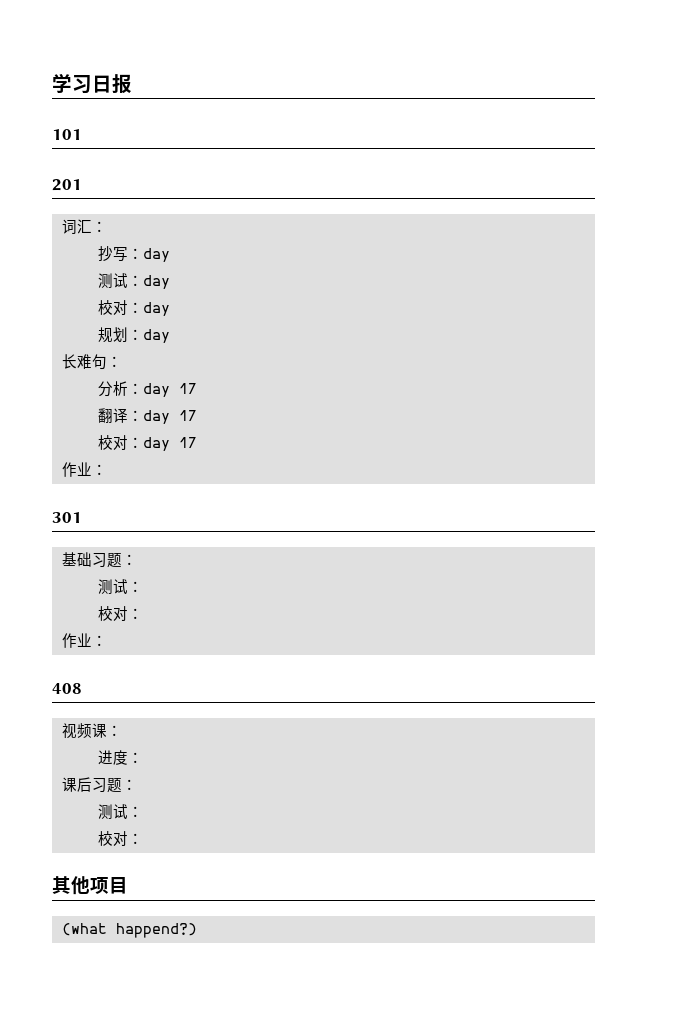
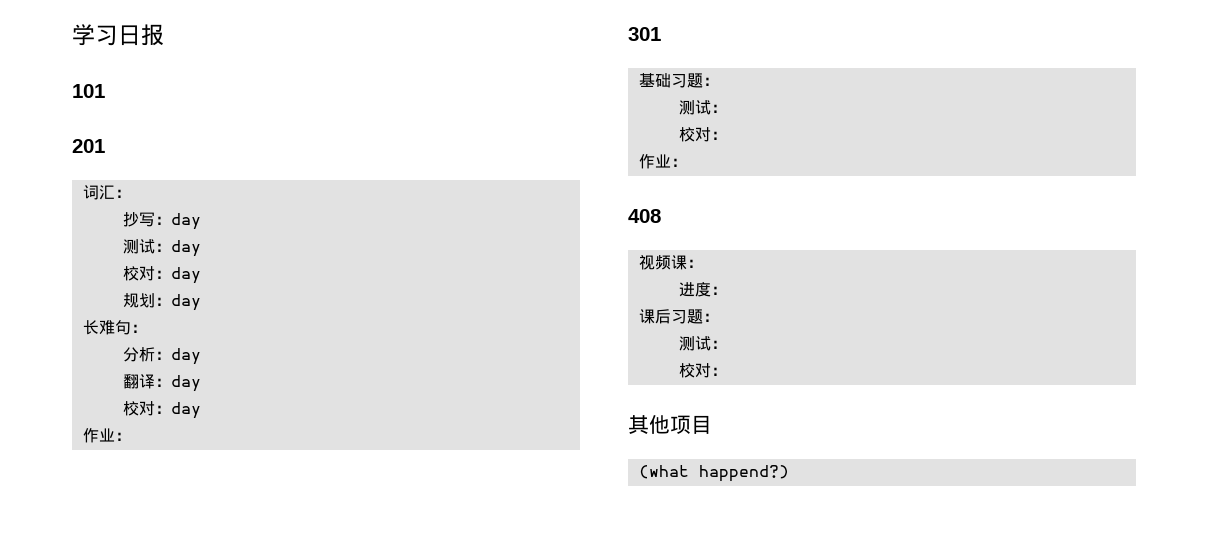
[179,383,198,394] 17 -> (201, 356) none
[179,410,198,421] [98,435,198,451] 17 // 校对：day 17 -> [122,401,201,419] // 校对：day

